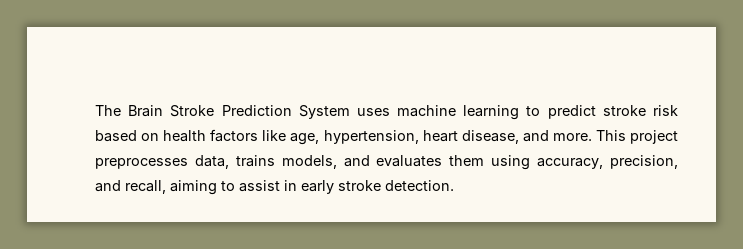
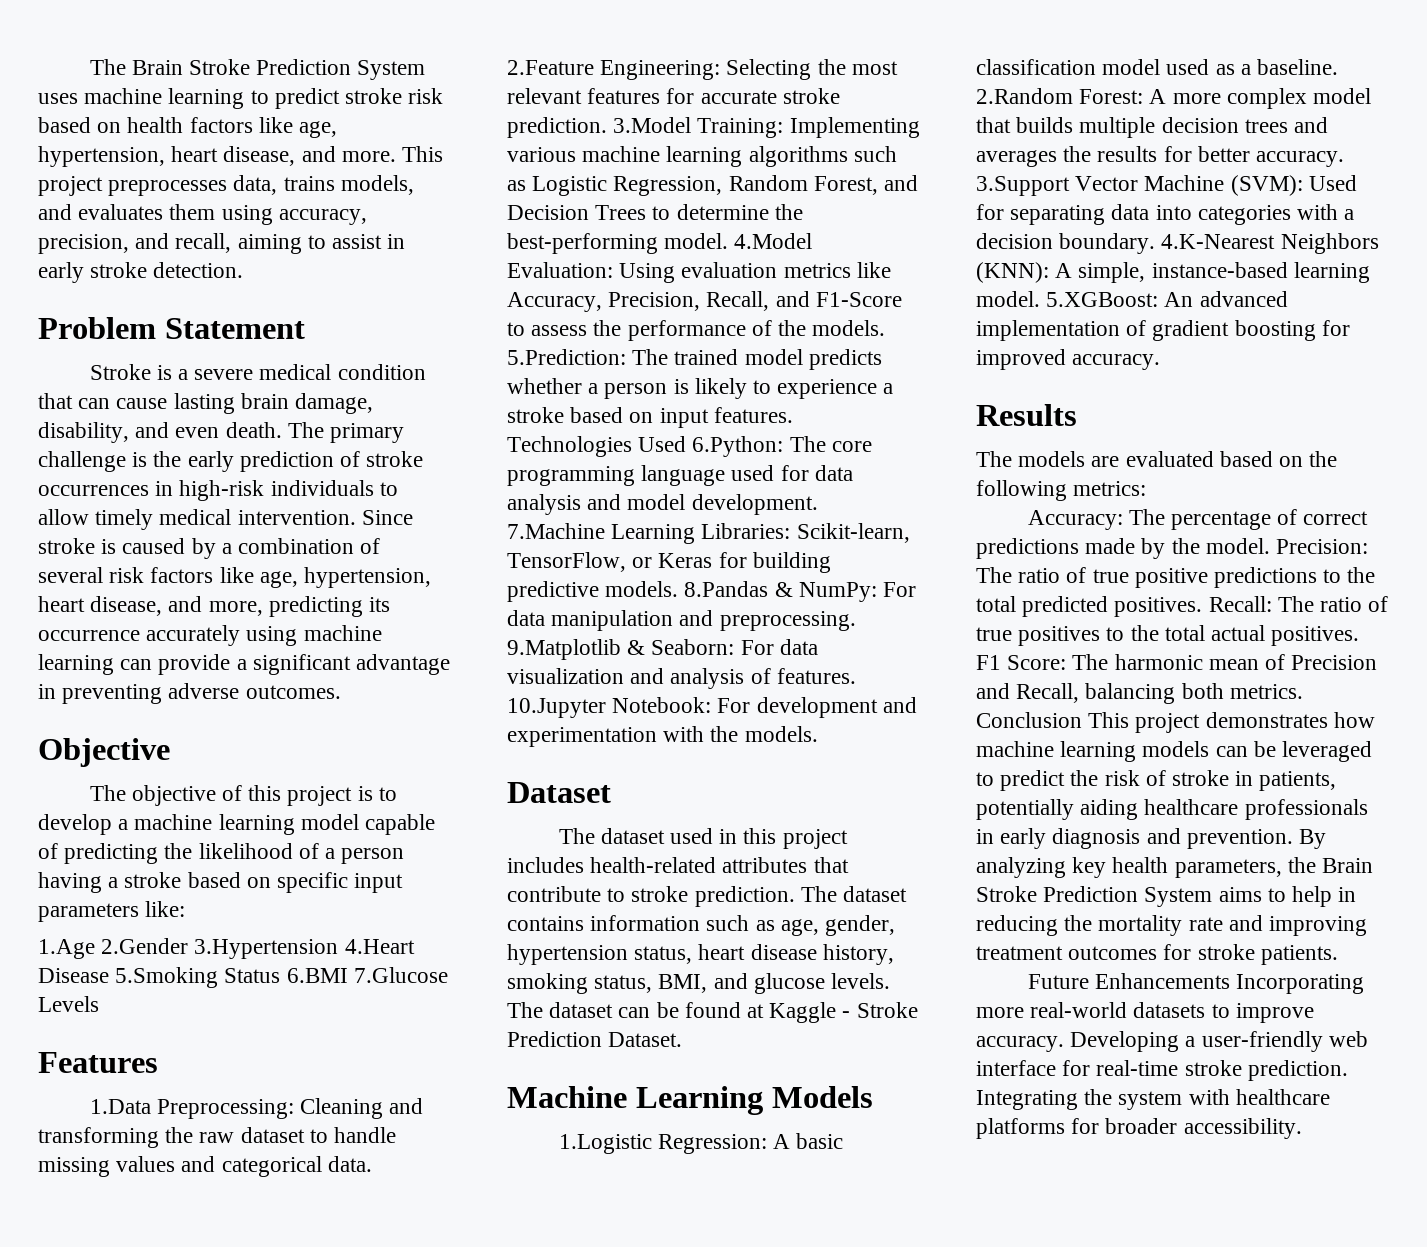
(454, 185) none -> [38,317,305,339] [89,364,426,380] [38,393,374,414] [38,422,405,443] [38,451,424,472] [38,480,398,501] [38,509,413,530] [38,538,381,559] [38,567,432,588] [38,596,391,617] [38,625,382,646] [38,654,451,675] [38,683,341,704] [38,738,170,767] [89,785,397,806] [38,814,436,835] [38,843,405,864] [38,872,404,893] [38,901,186,922] [38,938,415,959] [38,967,448,988] [38,996,99,1012] [38,1052,158,1073] [89,1098,424,1119] [38,1127,397,1148] [38,1156,372,1177] [507,59,898,80] [507,88,840,104] [507,117,920,138] [507,146,897,167] [507,175,919,196] [507,204,803,220] [507,233,813,254] [507,262,891,283] [507,291,902,312] [507,320,886,341] [507,349,882,370] [507,378,894,399] [507,407,793,428] [507,436,872,457] [507,465,853,486] [507,494,818,515] [507,523,910,544] [507,552,831,573] [507,581,917,602] [507,610,856,631] [507,639,818,660] [507,668,856,689] [507,697,917,718] [507,726,818,747] [507,782,611,803] [558,828,848,849] [507,857,849,873] [507,886,908,907] [507,915,896,936] [507,944,894,965] [507,973,891,994] [507,1002,918,1023] [507,1031,683,1047] [507,1086,873,1115] [558,1133,844,1154] [976,59,1339,75] [976,88,1372,109] [976,117,1329,138] [976,146,1345,167] [976,175,1357,196] [976,204,1355,225] [976,233,1379,254] [976,262,1370,283] [976,291,1288,307] [976,320,1350,341] [976,349,1161,370] [976,404,1077,426] [976,451,1338,467] [976,480,1147,501] [1027,509,1369,530] [976,538,1369,559] [976,567,1376,588] [976,596,1389,617] [976,625,1360,646] [976,654,1378,670] [976,683,1303,704] [976,712,1375,733] [976,741,1373,762] [976,770,1337,791] [976,799,1368,820] [976,828,1327,849] [976,857,1374,878] [976,886,1357,907] [976,915,1368,936] [976,944,1338,965] [1027,973,1364,994] [976,1002,1314,1023] [976,1031,1368,1052] [976,1060,1348,1081] [976,1089,1330,1110] [976,1118,1302,1139] // Problem Statement // Stroke is a severe medical condition that can cause lasting brain damage, disability, and even death. The primary challenge is the early prediction of stroke occurrences in high-risk individuals to allow timely medical intervention. Since stroke is caused by a combination of several risk factors like age, hypertension, heart disease, and more, predicting its occurrence accurately using machine learning can provide a significant advantage in preventing adverse outcomes. // Objective // The objective of this project is to develop a machine learning model capable of predicting the likelihood of a person having a stroke based on specific input parameters like: // 1.Age 2.Gender 3.Hypertension 4.Heart Disease 5.Smoking Status 6.BMI 7.Glucose Levels // Features // 1.Data Preprocessing: Cleaning and transforming the raw dataset to handle missing values and categorical data. 2.Feature Engineering: Selecting the most relevant features for accurate stroke prediction. 3.Model Training: Implementing various machine learning algorithms such as Logistic Regression, Random Forest, and Decision Trees to determine the best-performing model. 4.Model Evaluation: Using evaluation metrics like Accuracy, Precision, Recall, and F1-Score to assess the performance of the models. 5.Prediction: The trained model predicts whether a person is likely to experience a stroke based on input features. Technologies Used 6.Python: The core programming language used for data analysis and model development. 7.Machine Learning Libraries: Scikit-learn, TensorFlow, or Keras for building predictive models. 8.Pandas & NumPy: For data manipulation and preprocessing. 9.Matplotlib & Seaborn: For data visualization and analysis of features. 10.Jupyter Notebook: For development and experimentation with the models. // Dataset // The dataset used in this project includes health-related attributes that contribute to stroke prediction. The dataset contains information such as age, gender, hypertension status, heart disease history, smoking status, BMI, and glucose levels. The dataset can be found at Kaggle - Stroke Prediction Dataset. // Machine Learning Models // 1.Logistic Regression: A basic classification model used as a baseline. 2.Random Forest: A more complex model that builds multiple decision trees and averages the results for better accuracy. 3.Support Vector Machine (SVM): Used for separating data into categories with a decision boundary. 4.K-Nearest Neighbors (KNN): A simple, instance-based learning model. 5.XGBoost: An advanced implementation of gradient boosting for improved accuracy. // Results // The models are evaluated based on the following metrics: // Accuracy: The percentage of correct predictions made by the model. Precision: The ratio of true positive predictions to the total predicted positives. Recall: The ratio of true positives to the total actual positives. F1 Score: The harmonic mean of Precision and Recall, balancing both metrics. Conclusion This project demonstrates how machine learning models can be leveraged to predict the risk of stroke in patients, potentially aiding healthcare professionals in early diagnosis and prevention. By analyzing key health parameters, the Brain Stroke Prediction System aims to help in reducing the mortality rate and improving treatment outcomes for stroke patients. // Future Enhancements Incorporating more real-world datasets to improve accuracy. Developing a user-friendly web interface for real-time stroke prediction. Integrating the system with healthcare platforms for broader accessibility.

